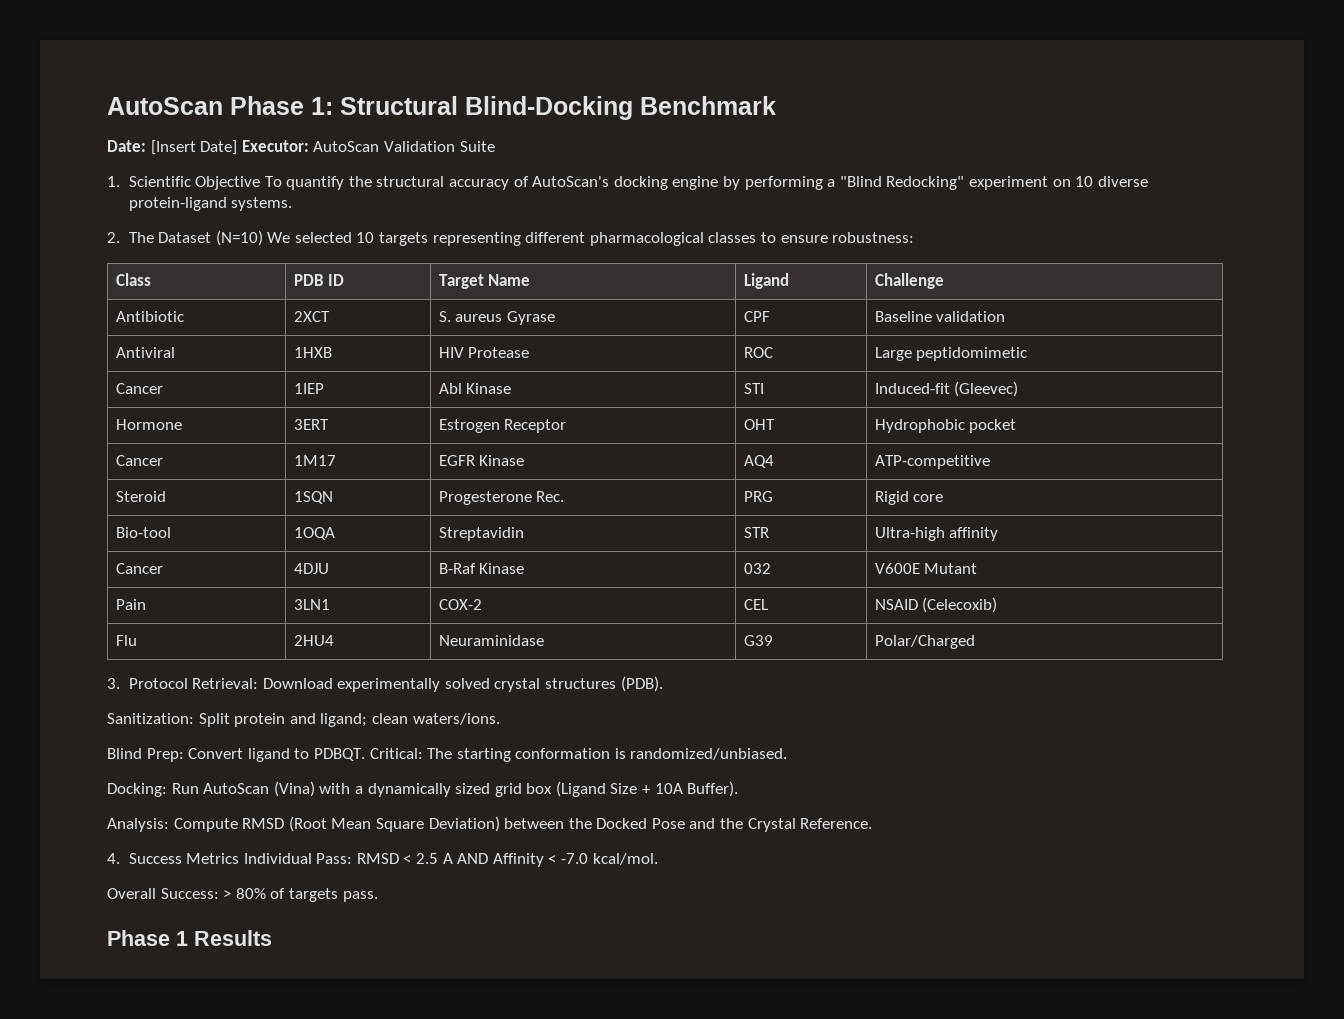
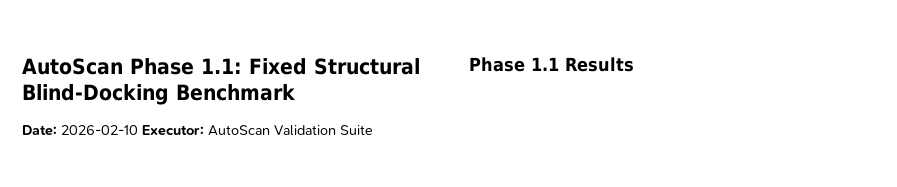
[311,97,333,115] 1: -> [201,58,307,75] 1.1: Fixed
[150,140,238,155] [Insert Date] -> [61,125,138,135] 2026-02-10
[107,176,1148,190] [128,197,293,211] [107,230,915,246] [115,273,151,286] [293,274,345,286] [438,274,531,289] [743,273,789,289] [874,273,944,289] [115,311,184,322] [293,311,330,322] [438,311,555,325] [743,311,770,322] [874,311,1006,322] [115,347,175,358] [293,347,332,358] [438,347,530,358] [743,347,773,358] [874,347,1028,361] [115,383,163,394] [293,383,324,394] [438,383,512,394] [743,383,764,394] [874,381,1019,397] [115,419,182,430] [293,419,329,430] [438,419,567,433] [743,419,775,430] [874,419,1017,433] [115,455,163,466] [293,455,336,466] [438,455,525,466] [743,455,774,468] [874,455,990,469] [115,491,166,502] [293,491,333,504] [438,491,565,505] [743,491,773,502] [874,491,944,505] [115,527,171,538] [293,527,335,540] [438,527,524,541] [743,527,769,538] [874,527,999,541] [115,563,163,574] [293,563,329,574] [438,563,525,574] [743,563,771,574] [874,563,978,574] [115,599,146,610] [293,599,330,610] [438,599,482,610] [743,599,768,610] [874,597,998,613] [115,635,137,646] [293,635,334,646] [438,635,544,646] [743,635,773,646] [874,635,975,649] [107,676,663,692] [107,713,500,727] [107,748,788,762] [107,781,739,797] [107,816,873,832] [107,853,658,867] [107,888,378,902] [107,930,188,946] // 1. Scientific Objective To quantify the structural accuracy of AutoScan's docking engine by performing a "Blind Redocking" experiment on 10 diverse protein-ligand systems. // 2. The Dataset (N=10) We selected 10 targets representing different pharmacological classes to ensure robustness: // Class | PDB ID | Target Name | Ligand | Challenge // Antibiotic | 2XCT | S. aureus Gyrase | CPF | Baseline validation // Antiviral | 1HXB | HIV Protease | ROC | Large peptidomimetic // Cancer | 1IEP | Abl Kinase | STI | Induced-fit (Gleevec) // Hormone | 3ERT | Estrogen Receptor | OHT | Hydrophobic pocket // Cancer | 1M17 | EGFR Kinase | AQ4 | ATP-competitive // Steroid | 1SQN | Progesterone Rec. | PRG | Rigid core // Bio-tool | 1OQA | Streptavidin | STR | Ultra-high affinity // Cancer | 4DJU | B-Raf Kinase | 032 | V600E Mutant // Pain | 3LN1 | COX-2 | CEL | NSAID (Celecoxib) // Flu | 2HU4 | Neuraminidase | G39 | Polar/Charged // 3. Protocol Retrieval: Download experimentally solved crystal structures (PDB). // Sanitization: Split protein and ligand; clean waters/ions. // Blind Prep: Convert ligand to PDBQT. Critical: The starting conformation is randomized/unbiased. // Docking: Run AutoScan (Vina) with a dynamically sized grid box (Ligand Size + 10A Buffer). // Analysis: Compute RMSD (Root Mean Square Deviation) between the Docked Pose and the Crystal Reference. // 4. Success Metrics Individual Pass: RMSD < 2.5 A AND Affinity < -7.0 kcal/mol. // Overall Success: > 80% of targets pass. // Phase 1 -> [469,57,559,72] // Phase 1.1

